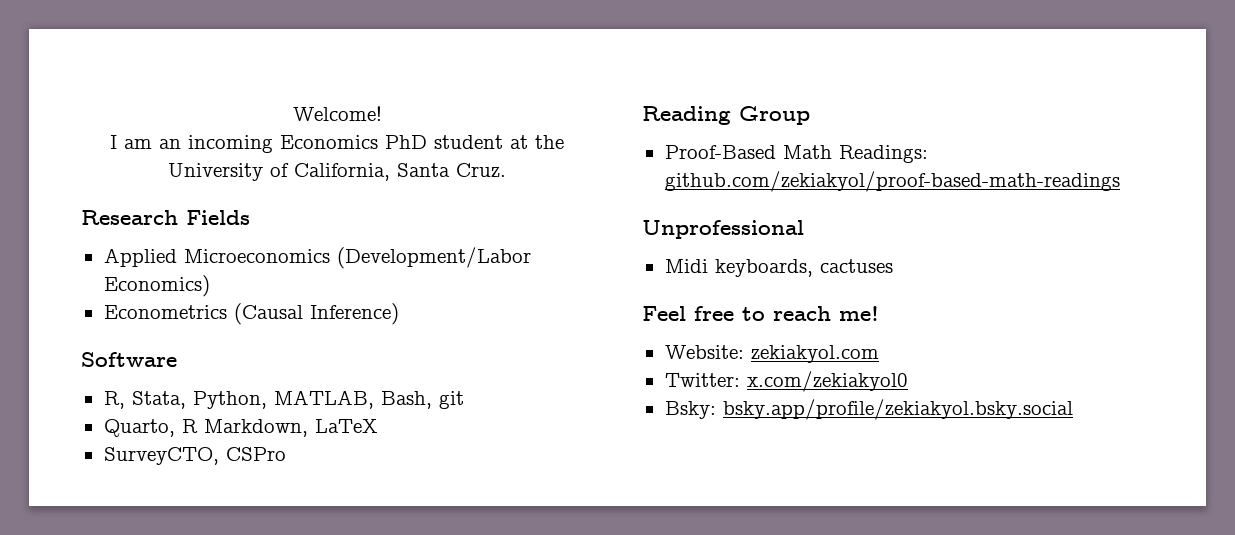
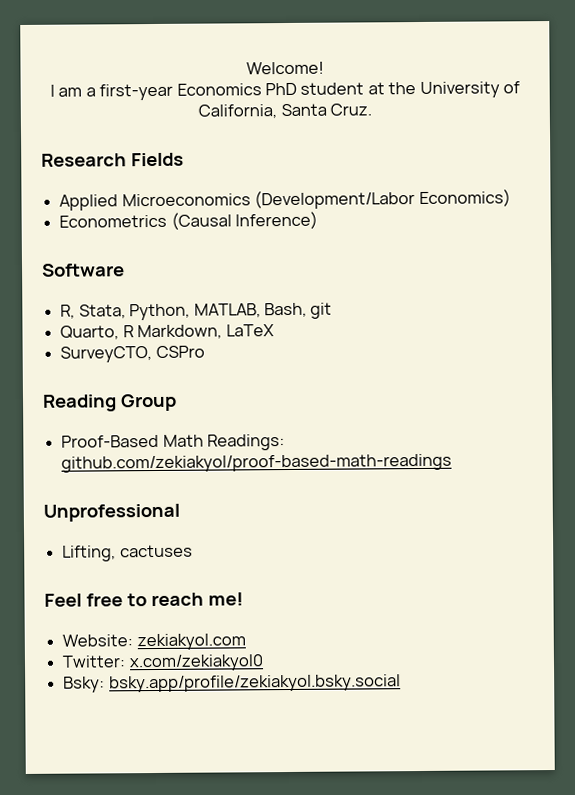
[159,135,273,153] an incoming -> [85,83,174,101] a first-year
[664,259,813,277] Midi keyboards, -> [62,545,117,562] Lifting,

